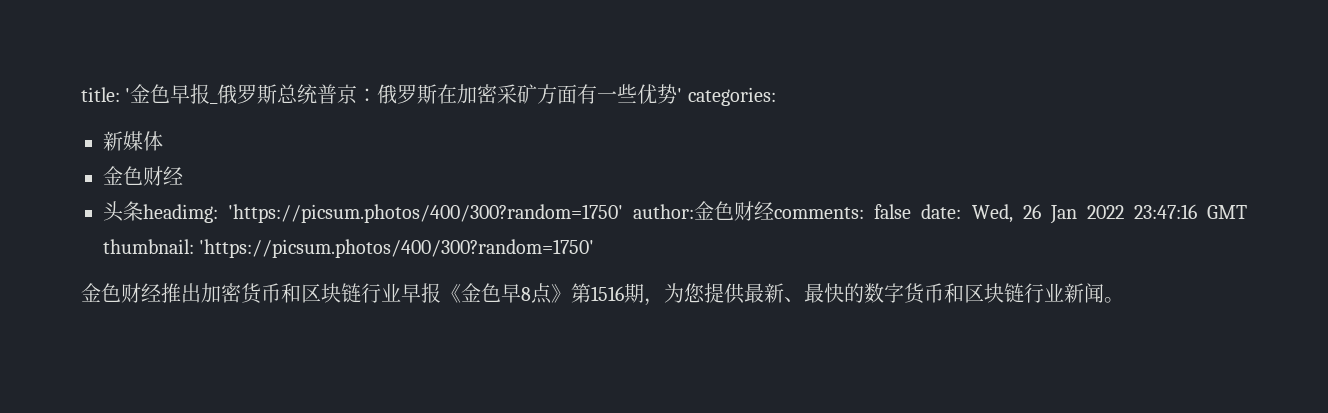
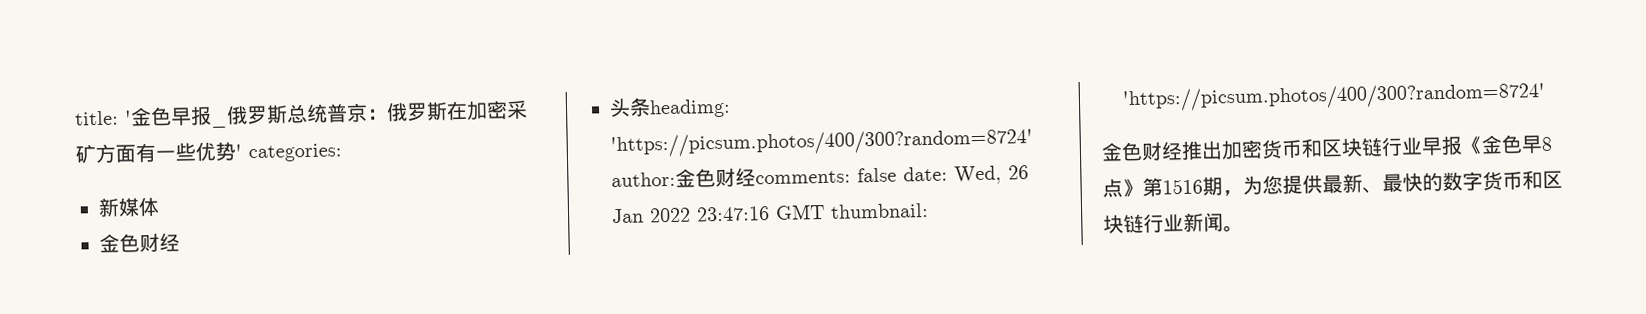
[228,204,624,223] 'https://picsum.photos/400/300?random=1750' -> [610,127,1033,159] 'https://picsum.photos/400/300?random=8724'
[199,239,595,258] 'https://picsum.photos/400/300?random=1750' -> [1122,82,1546,113] 'https://picsum.photos/400/300?random=8724'

